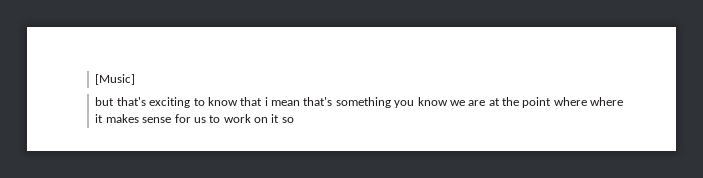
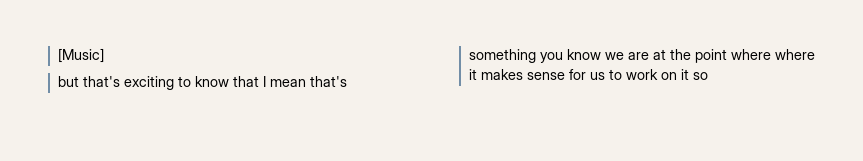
[264,97,268,106] i -> [262,76,266,87] I

